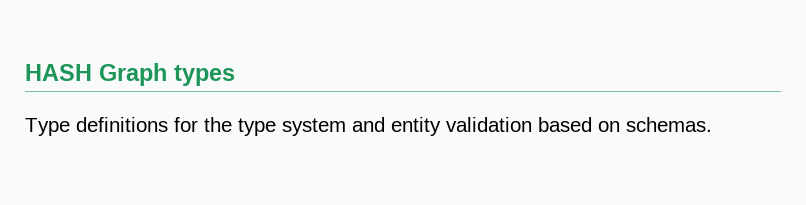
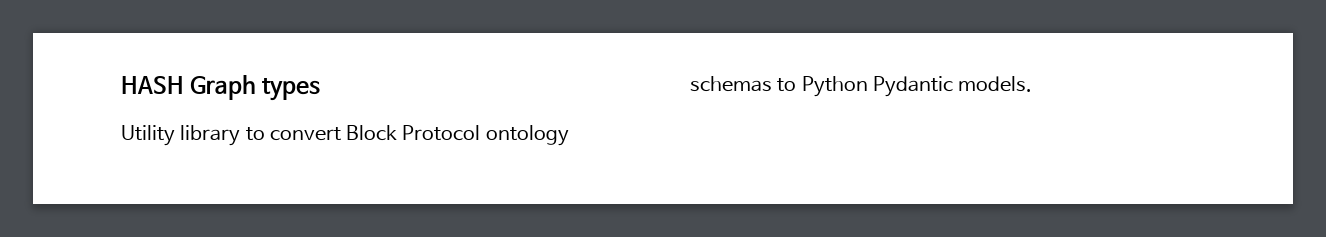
[25,117,712,136] Type definitions for the type system and entity validation based on schemas. -> [121,125,569,146] [690,76,1033,97] Utility library to convert Block Protocol ontology schemas to Python Pydantic models.

